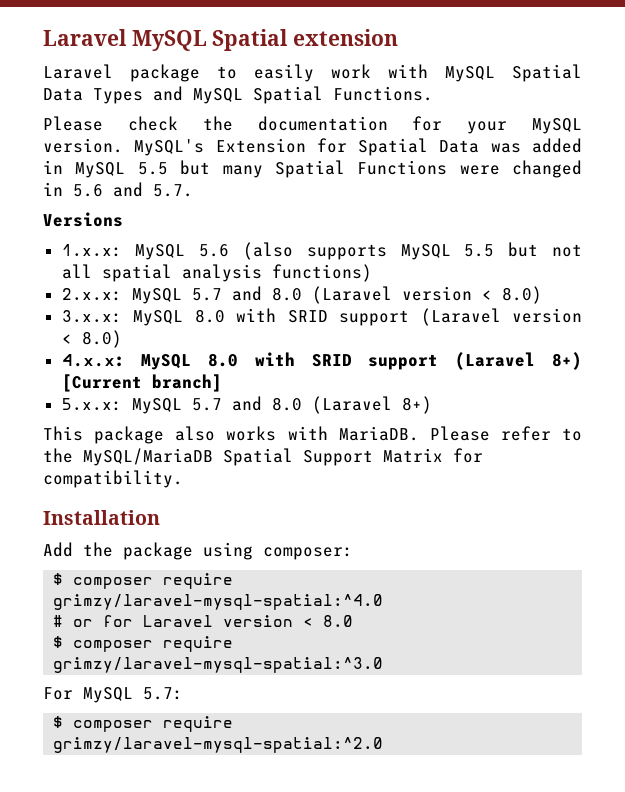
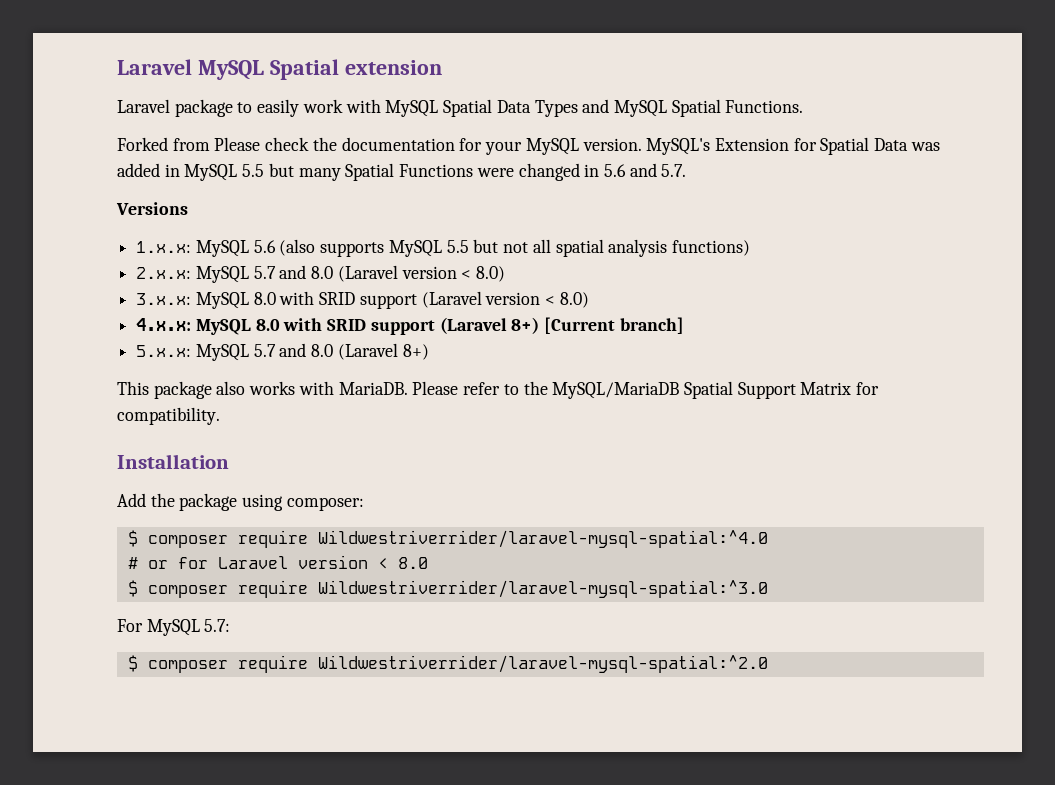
(433, 93) none -> [117,137,210,151] Forked from
[53,594,384,610] grimzy/laravel-mysql-spatial:^4.0 -> [317,530,768,548] Wildwestriverrider/laravel-mysql-spatial:^4.0
[53,657,384,673] grimzy/laravel-mysql-spatial:^3.0 -> [317,580,768,598] Wildwestriverrider/laravel-mysql-spatial:^3.0
[53,737,384,753] grimzy/laravel-mysql-spatial:^2.0 -> [317,655,768,673] Wildwestriverrider/laravel-mysql-spatial:^2.0

